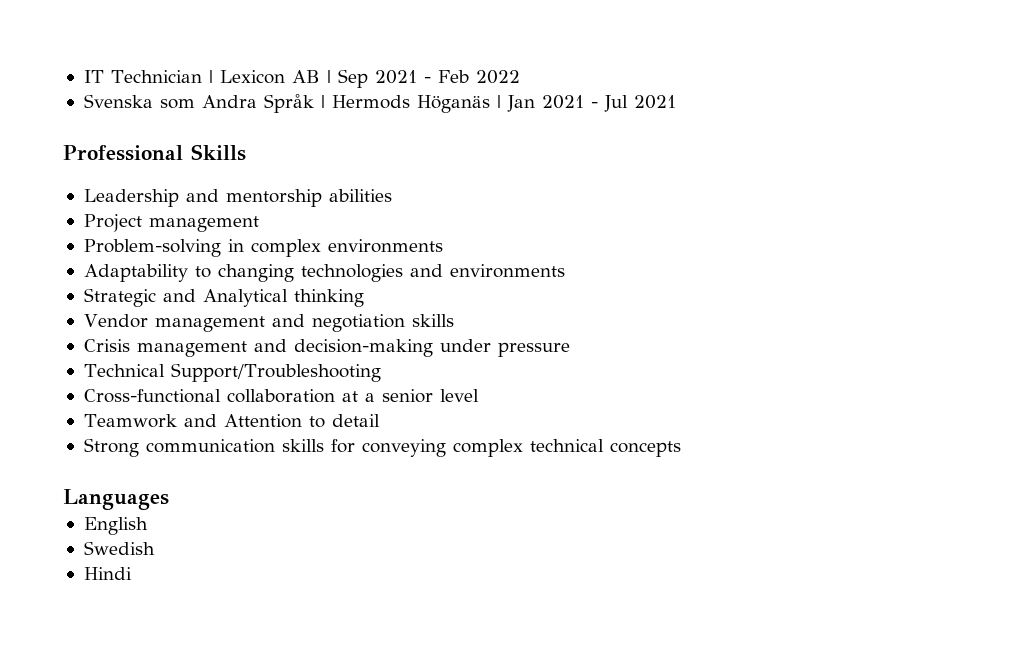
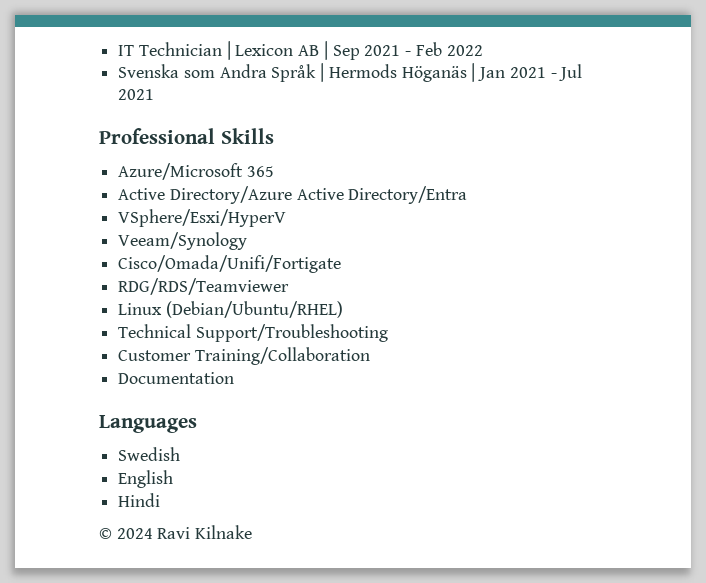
[83,189,392,207] [83,214,259,232] [83,239,443,257] [83,264,565,282] [83,288,364,307] [83,314,454,332] [83,339,570,357] [83,363,381,382] [83,389,479,403] [83,414,380,428] [83,438,681,457] Leadership and mentorship abilities // Project management // Problem-solving in complex environments // Adaptability to changing technologies and environments // Strategic and Analytical thinking // Vendor management and negotiation skills // Crisis management and decision-making under pressure // Technical Support/Troubleshooting // Cross-functional collaboration at a senior level // Teamwork and Attention to detail // Strong communication skills for conveying complex technical concepts -> [118,163,274,180] [118,186,468,204] [118,209,287,227] [118,232,248,250] [118,255,342,273] [118,278,290,295] [118,301,343,318] [118,324,388,342] [118,347,370,365] [118,372,235,384] Azure/Microsoft 365 // Active Directory/Azure Active Directory/Entra // VSphere/Esxi/HyperV // Veeam/Synology // Cisco/Omada/Unifi/Fortigate // RDG/RDS/Teamviewer // Linux (Debian/Ubuntu/RHEL) // Technical Support/Troubleshooting // Customer Training/Collaboration // Documentation
(169, 499) none -> [118,447,181,461] // Swedish
[83,541,155,555] [83,567,132,580] Swedish // Hindi -> [118,493,161,507] [99,525,253,539] Hindi // © 2024 Ravi Kilnake

